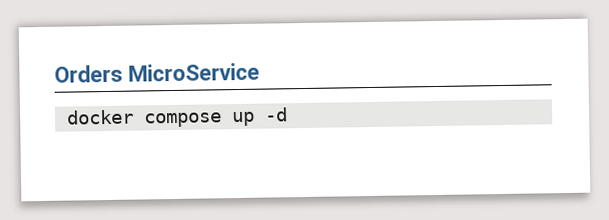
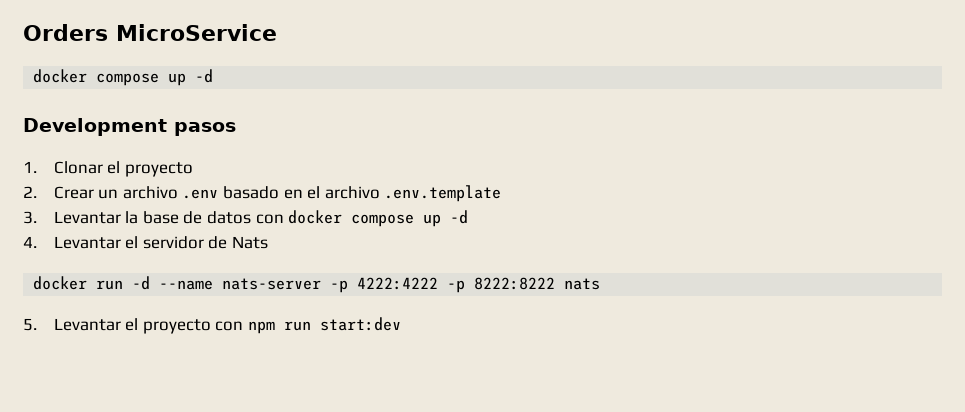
(288, 114) none -> [23,118,236,136] [23,161,193,177] [23,185,502,202] [23,210,469,227] [23,236,268,249] [33,276,601,293] [23,317,401,334] // Development pasos // 1. Clonar el proyecto // 2. Crear un archivo .env basado en el archivo .env.template // 3. Levantar la base de datos con docker compose up -d // 4. Levantar el servidor de Nats // docker run -d --name nats-server -p 4222:4222 -p 8222:8222 nats // 5. Levantar el proyecto con npm run start:dev

